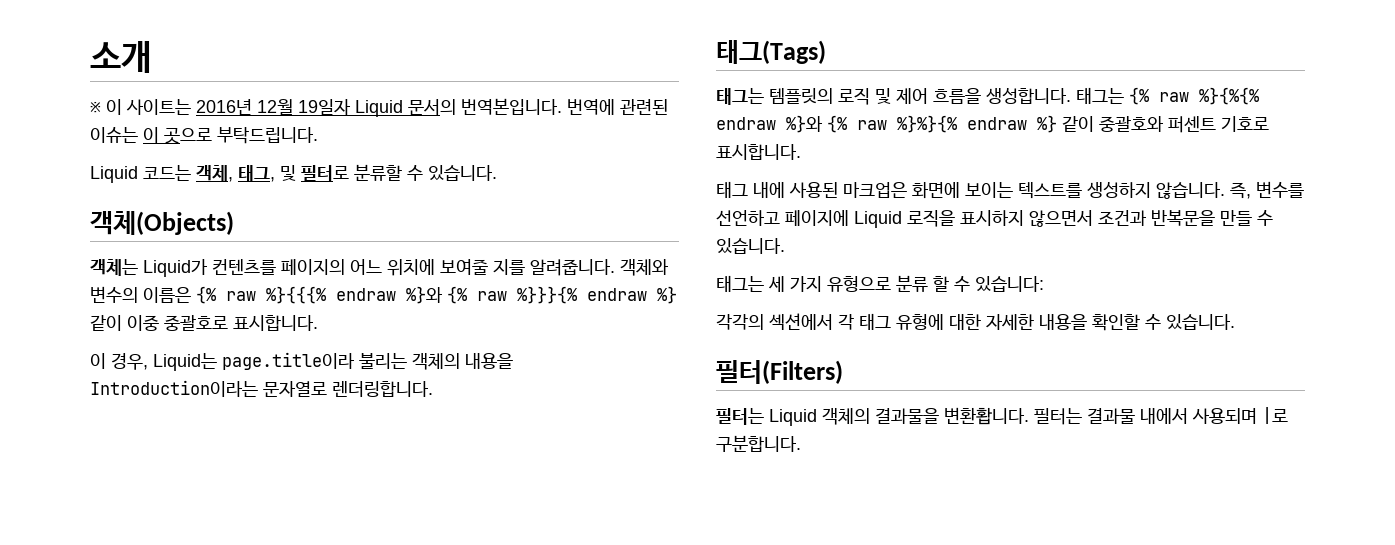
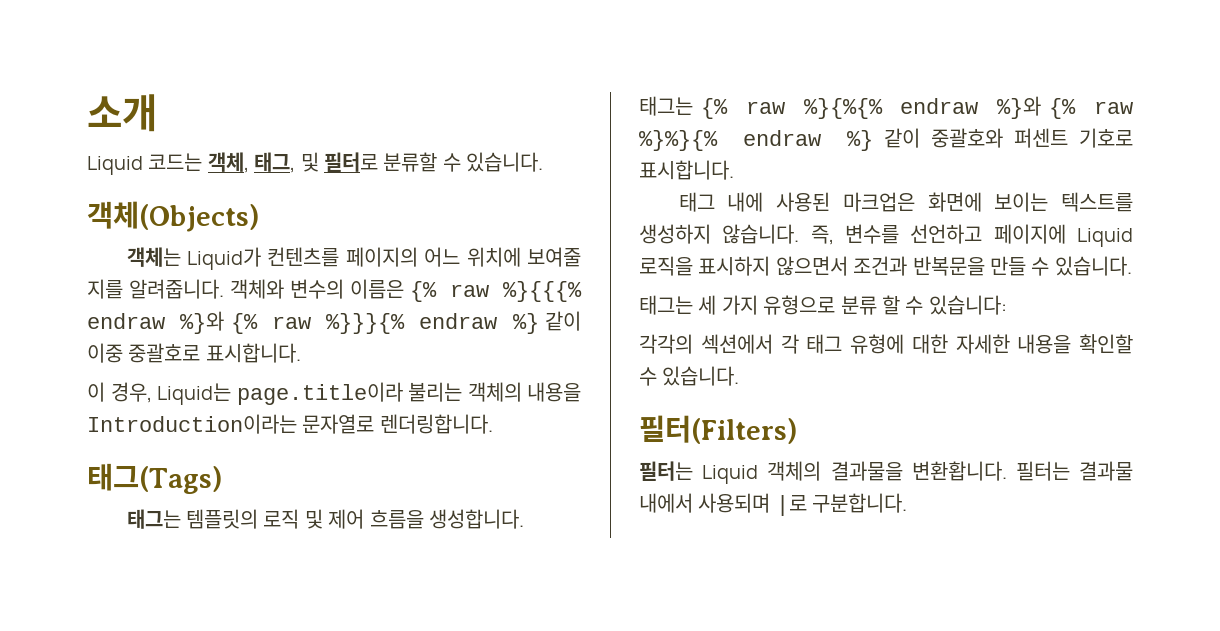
[90,98,668,117] [90,127,318,144] // ※ 이 사이트는 2016년 12월 19일자 Liquid 문서의 번역본입니다. 번역에 관련된 이슈는 이 곳으로 부탁드립니다. -> (157, 113) none

